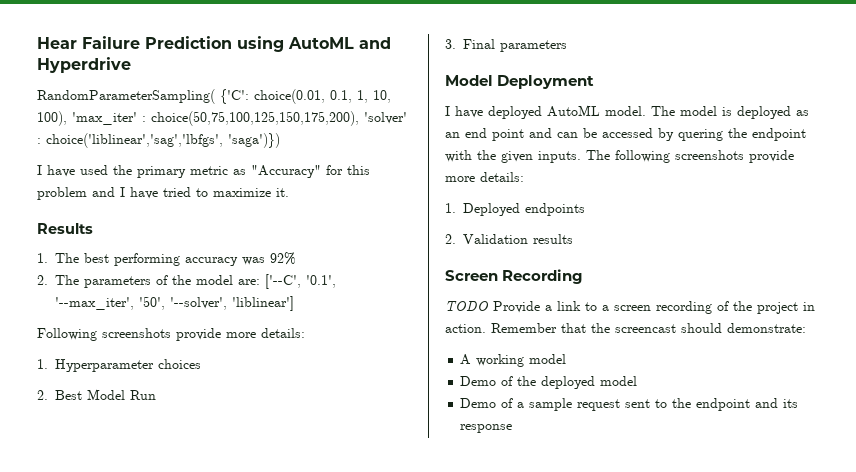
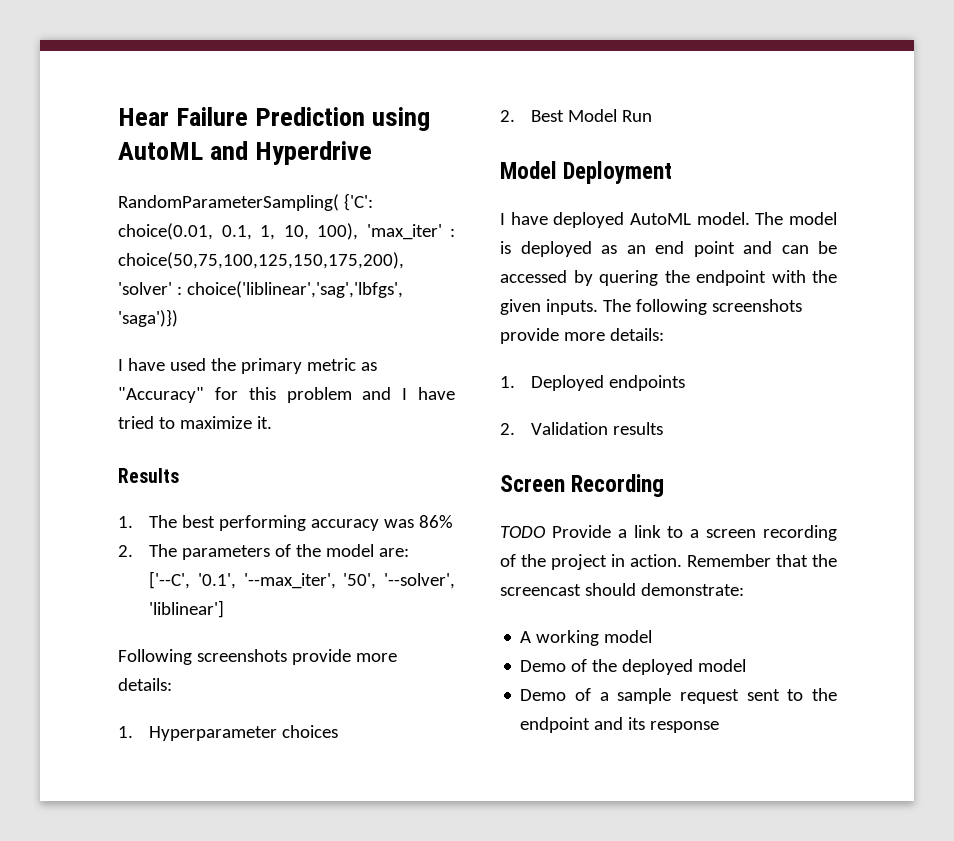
[270,252,296,265] 92% -> [419,515,454,528] 86%
[445,39,567,52] // 3. Final parameters -> (653, 116) none

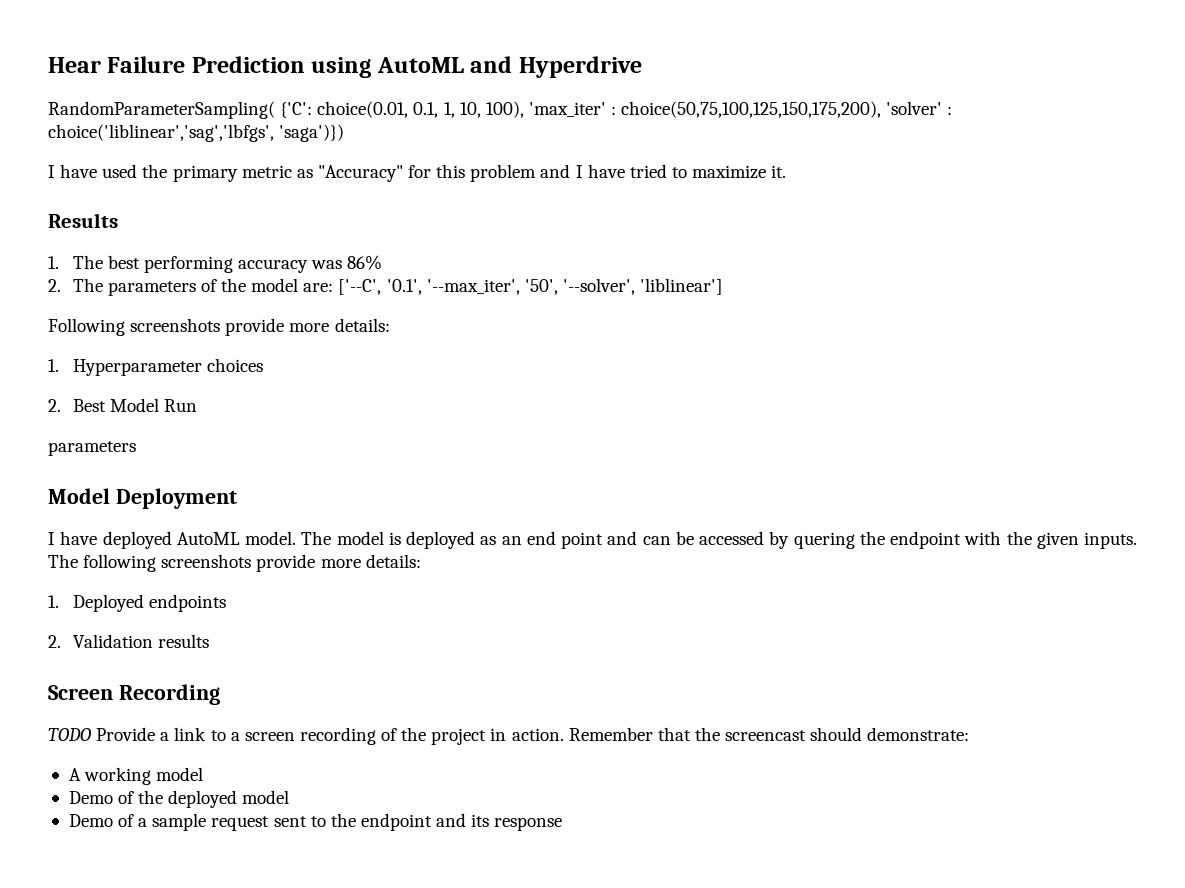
(653, 116) none -> [48,441,136,456] // parameters

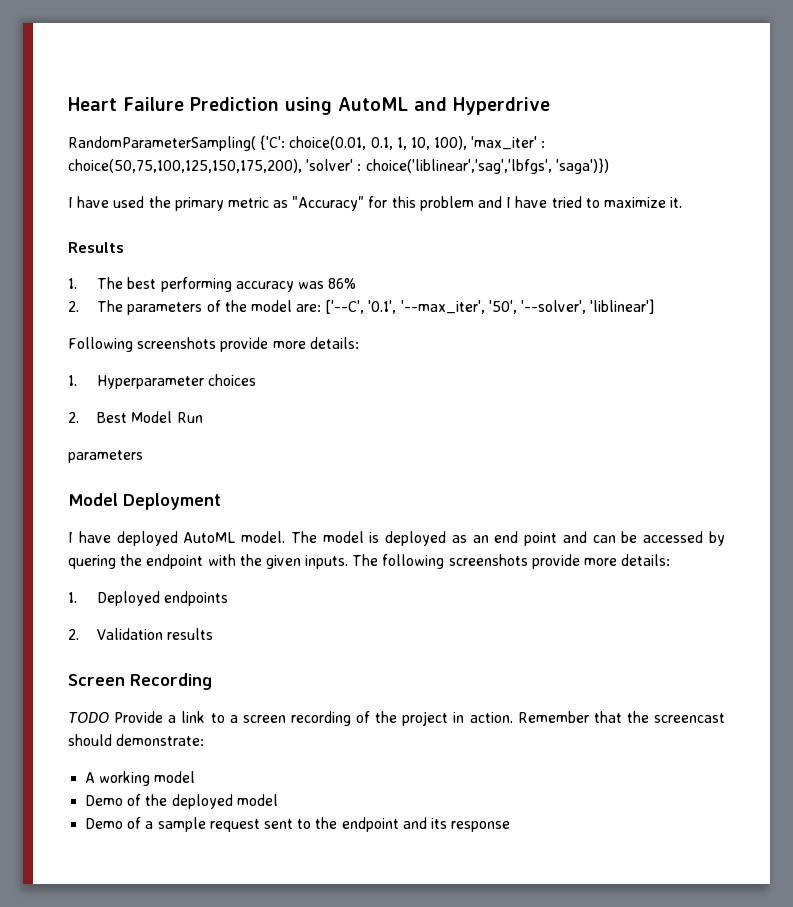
[48,57,101,73] Hear -> [68,97,117,111] Heart

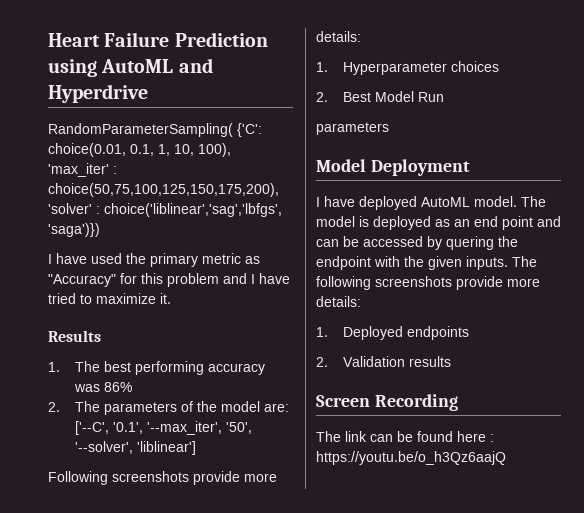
[68,711,725,726] [68,734,205,746] [85,771,196,786] [85,794,278,809] [85,817,511,832] TODO Provide a link to a screen recording of the project in action. Remember that the screencast should demonstrate: // A working model // Demo of the deployed model // Demo of a sample request sent to the endpoint and its response -> [316,431,494,442] [316,451,506,465] The link can be found here : https://youtu.be/o_h3Qz6aajQ

